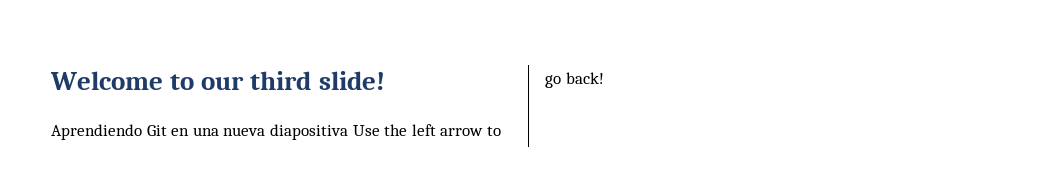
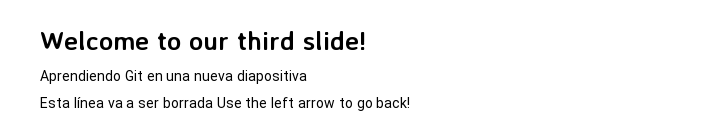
(348, 132) none -> [40,97,213,108] // Esta línea va a ser borrada

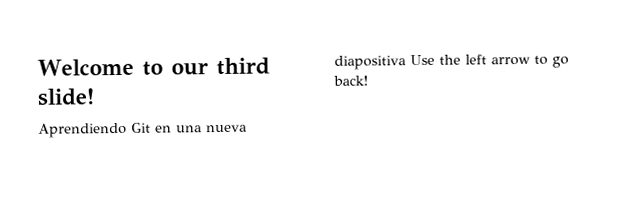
[40,97,213,108] // Esta línea va a ser borrada -> (406, 62) none

